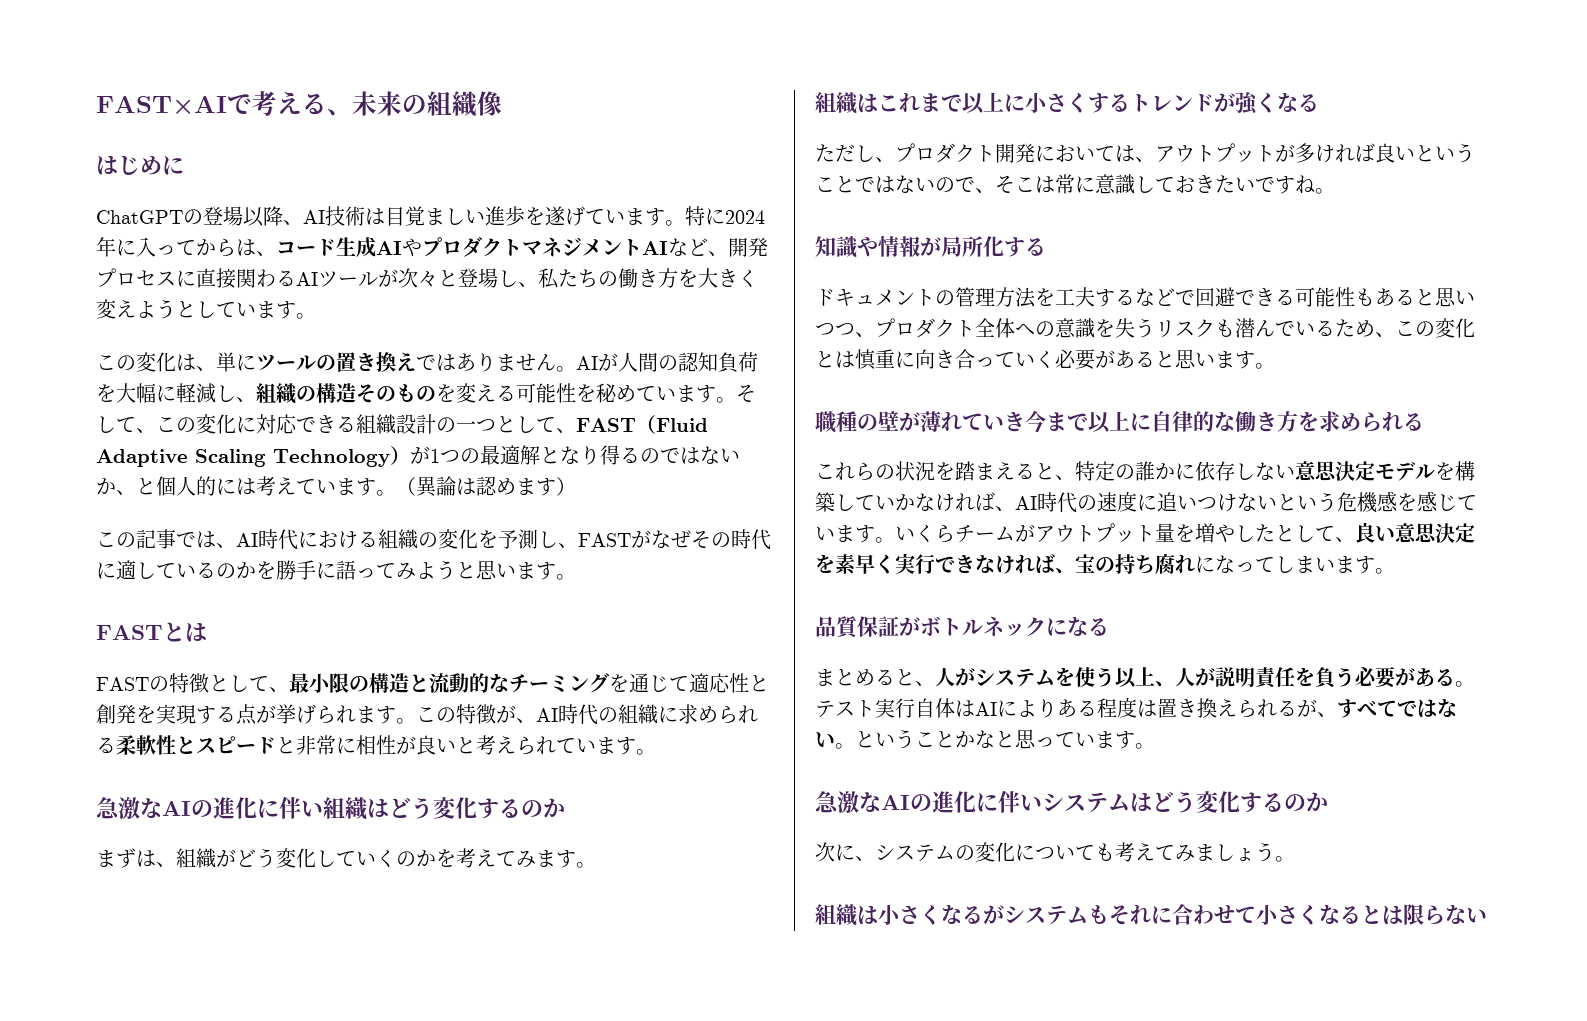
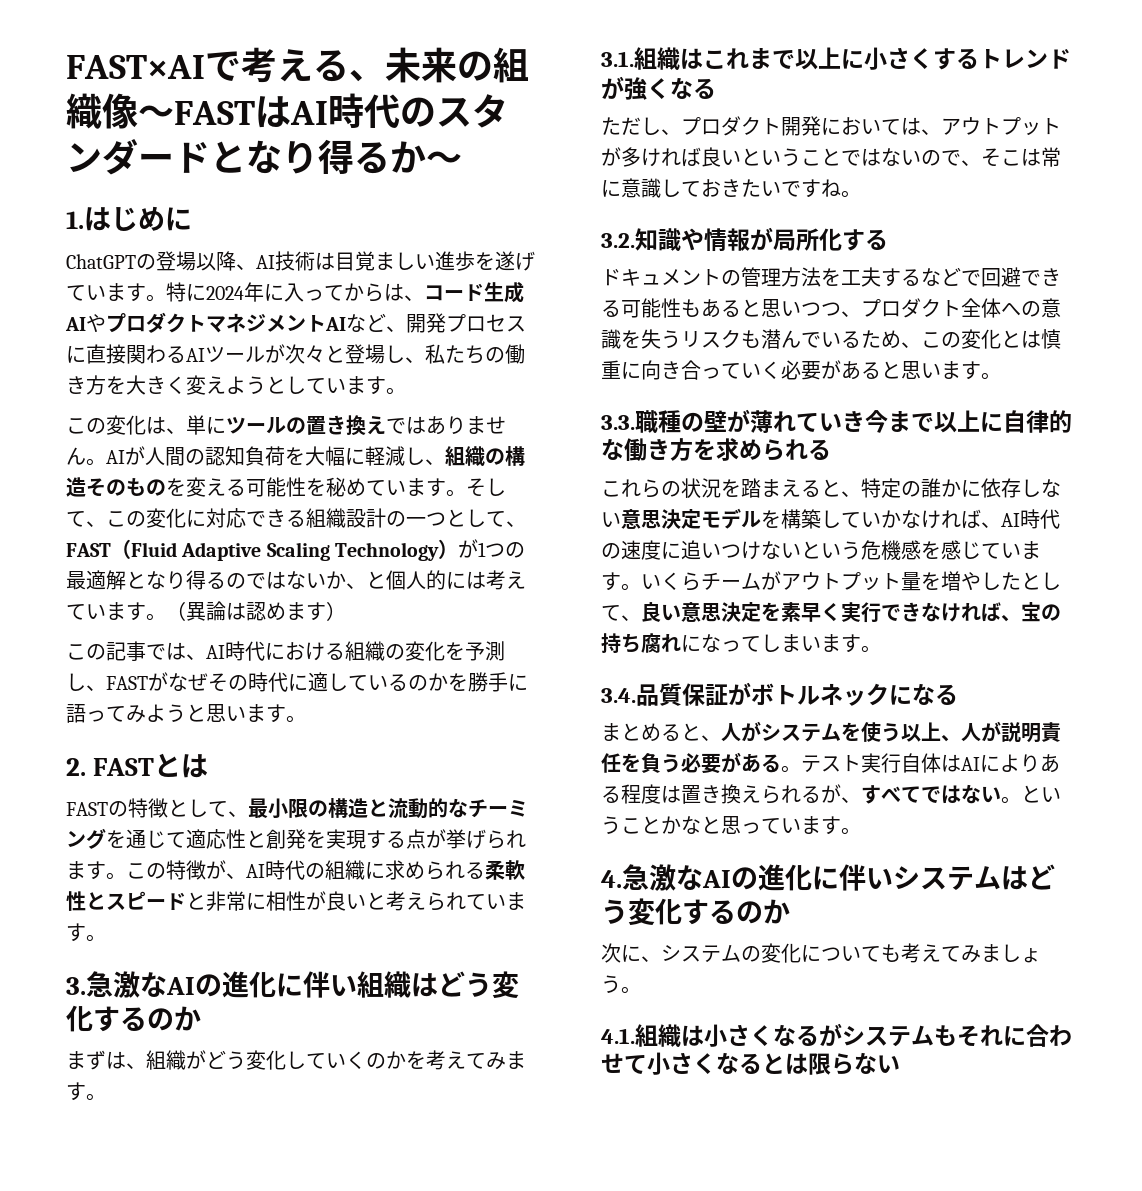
(502, 103) // -> [138,93,508,129] [66,139,462,175] [66,211,84,229] 〜FASTはAI時代のスタンダードとなり得るか〜 // 1.
(576, 577) none -> [66,758,86,776] 2.
(656, 752) none -> [66,977,86,995] 3.
(596, 865) none -> [601,51,634,67] 3.1.
(1335, 191) none -> [601,233,635,248] 3.2.
(1275, 366) none -> [601,415,635,430] 3.3.
(1395, 571) none -> [601,688,636,703] 3.4.
(1155, 746) none -> [601,870,622,888] 4.
(1295, 859) none -> [601,1028,635,1044] 4.1.

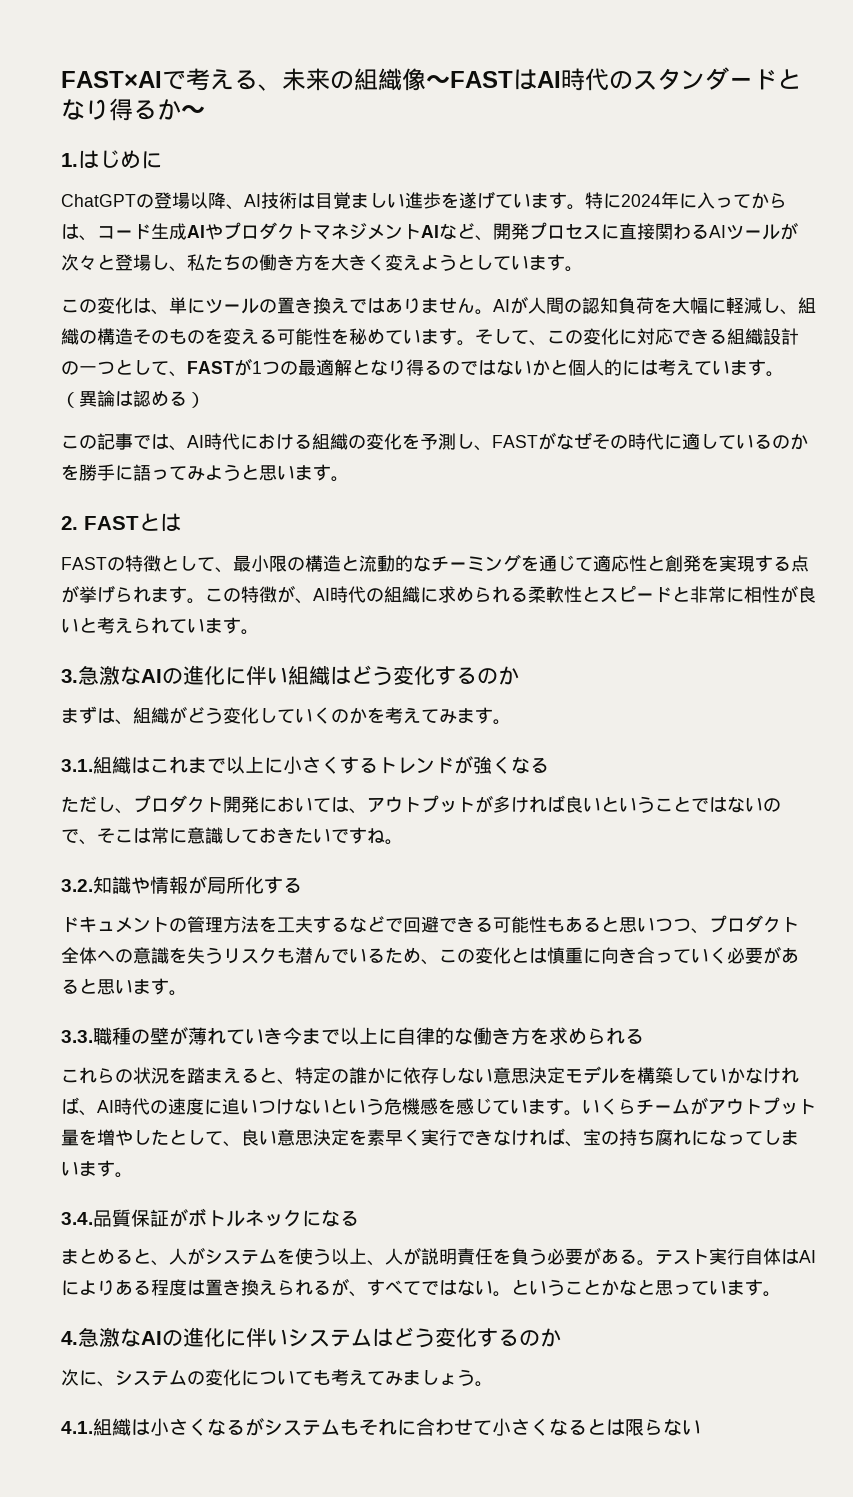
[111,539,459,561] （Fluid Adaptive Scaling Technology） -> (234, 367) none
[346,583,366,589] 、 -> (550, 367) none
[286,602,326,621] ます -> [169,391,187,406] る

